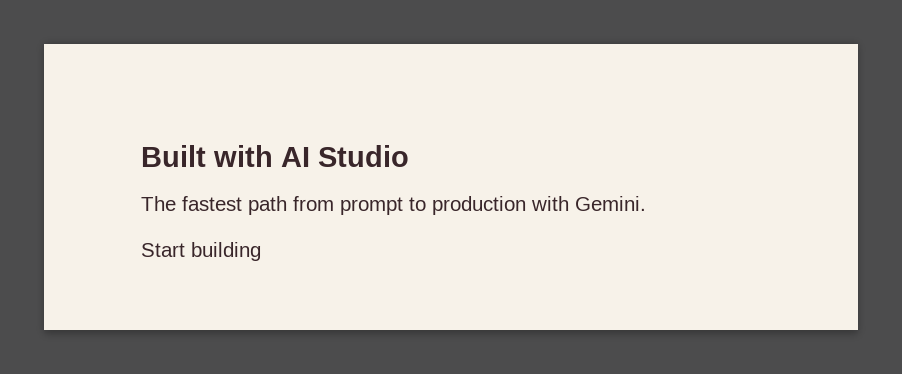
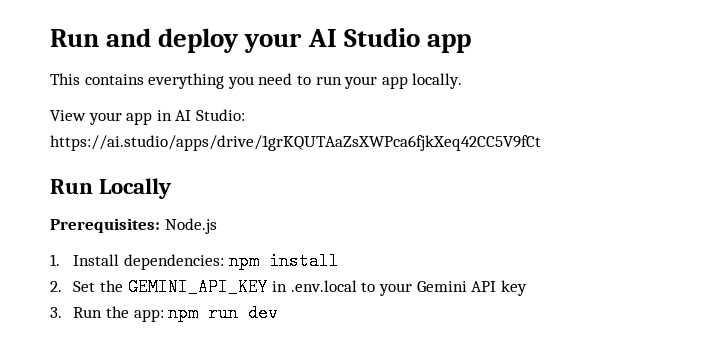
[141,145,409,167] [141,196,646,215] [141,242,261,261] Built with AI Studio // The fastest path from prompt to production with Gemini. // Start building -> [50,28,471,53] [50,73,463,89] [50,109,245,125] [50,135,541,151] [50,178,172,199] [50,218,217,234] [50,252,339,270] [50,278,527,296] [50,304,279,322] Run and deploy your AI Studio app // This contains everything you need to run your app locally. // View your app in AI Studio: https://ai.studio/apps/drive/1grKQUTAaZsXWPca6fjkXeq42CC5V9fCt // Run Locally // Prerequisites: Node.js // 1. Install dependencies: npm install // 2. Set the GEMINI_API_KEY in .env.local to your Gemini API key // 3. Run the app: npm run dev

